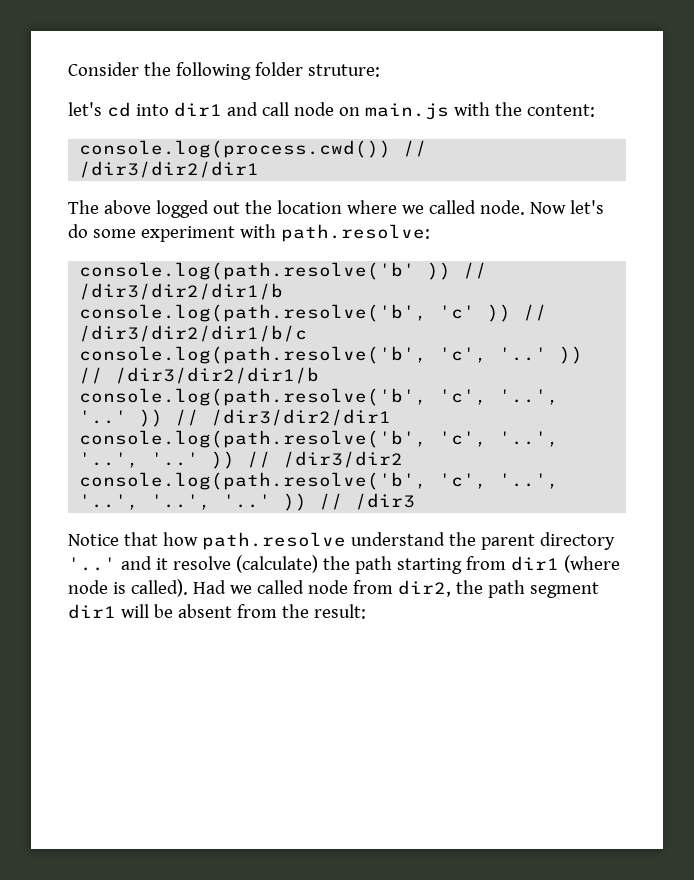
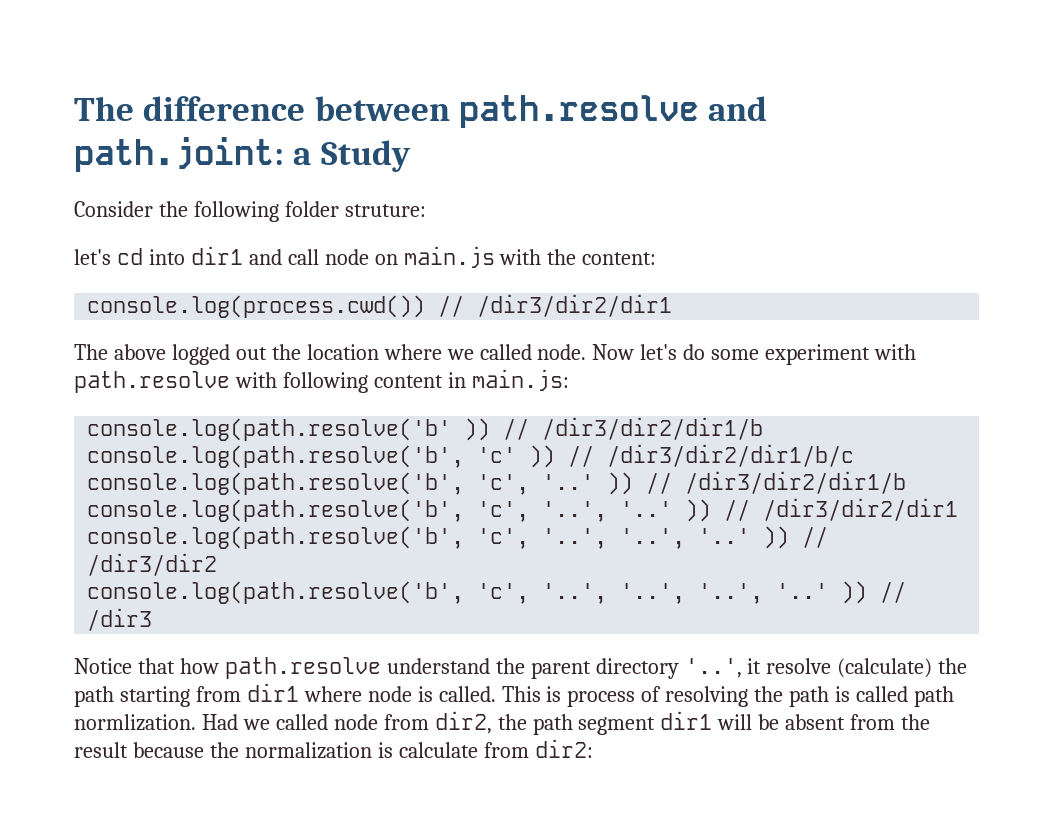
(68, 69) none -> [74,95,768,128] [74,137,411,172] The difference between path.resolve and path.joint: a Study //
[280,224,430,242] path.resolve: -> [74,369,569,393] path.resolve with following content in main.js:
[68,556,152,571] '..' and -> [684,658,742,678] '..',
[563,555,620,573] (where -> [303,686,362,702] where
[130,579,188,597] called). -> [438,686,954,707] [74,714,196,731] called. This is process of resolving the path is called path normlization.
[313,604,366,619] result: -> [74,739,593,759] result because the normalization is calculate from dir2:

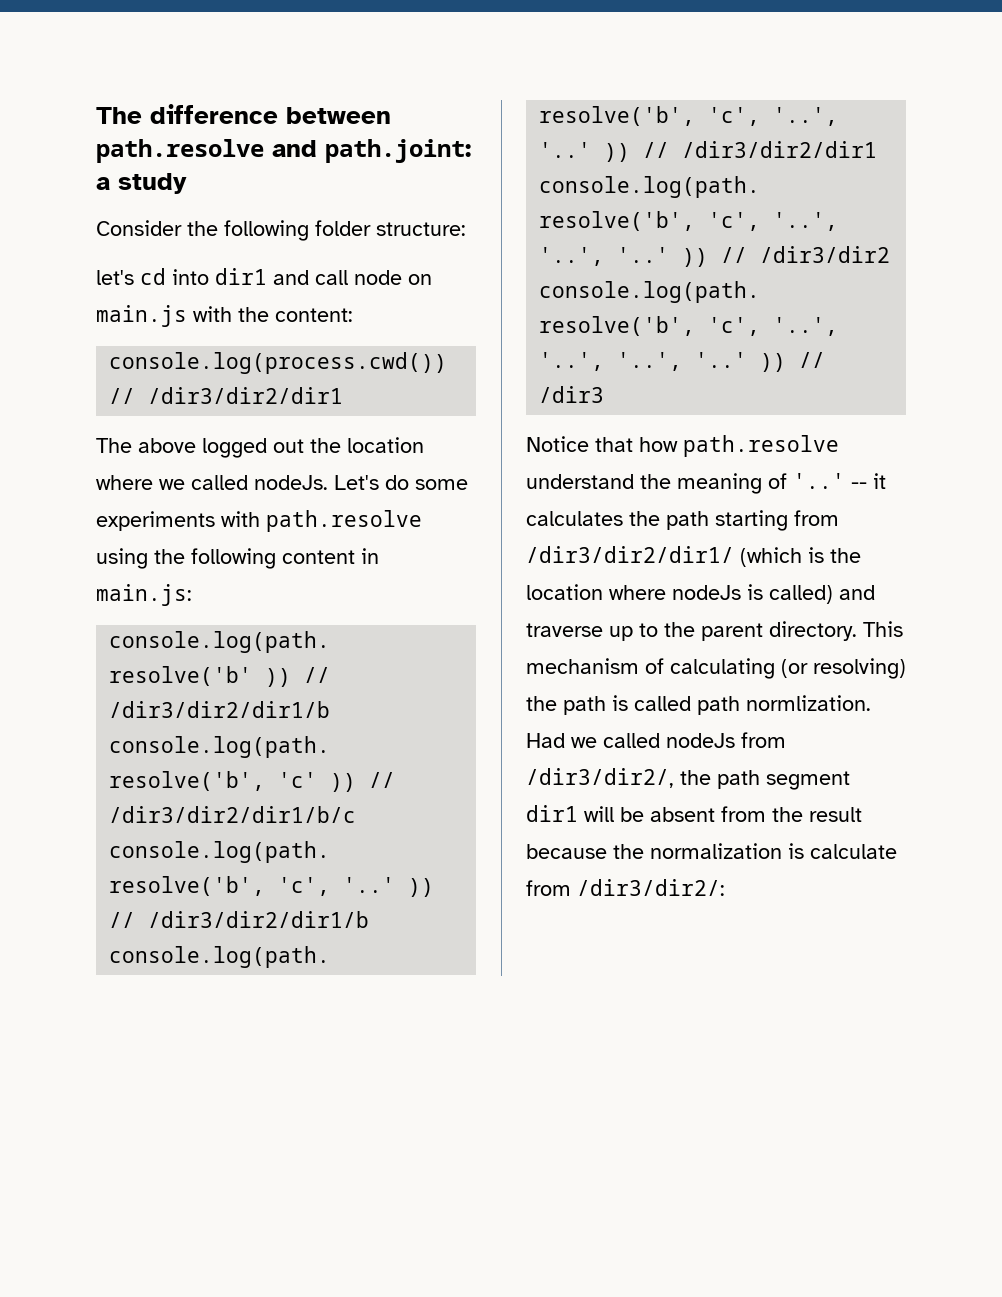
[320,140,411,172] Study -> [118,173,187,194] study
[344,204,426,217] struture: -> [376,222,466,236] structure:
[537,344,678,360] node. Now let's -> [254,475,379,490] nodeJs. Let's
[765,344,871,365] experiment -> [96,511,215,531] experiments
[234,372,277,388] with -> [96,548,185,569] using the
[530,658,968,679] [74,683,749,707] parent directory '..', it resolve (calculate) the path starting from dir1 where node is called. This is process of resolving -> [677,473,886,494] [526,510,839,531] [526,546,861,567] [526,584,875,604] [526,621,903,641] [526,658,906,679] meaning of '..' -- it calculates the path starting from /dir3/dir2/dir1/ (which is the location where nodeJs is called) and traverse up to the parent directory. This mechanism of calculating (or resolving)
[333,711,492,734] node from dir2, -> [666,732,786,748] [526,768,674,788] nodeJs from /dir3/dir2/,
[534,739,593,758] dir2: -> [577,879,725,896] /dir3/dir2/:

